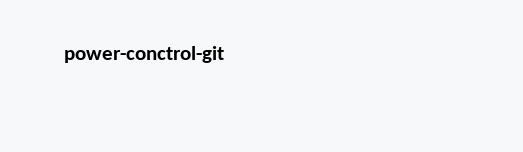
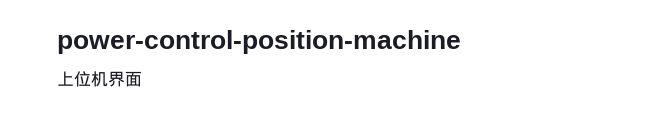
[64,46,224,63] power-conctrol-git -> [57,30,461,54] [57,71,142,87] power-control-position-machine // 上位机界面

